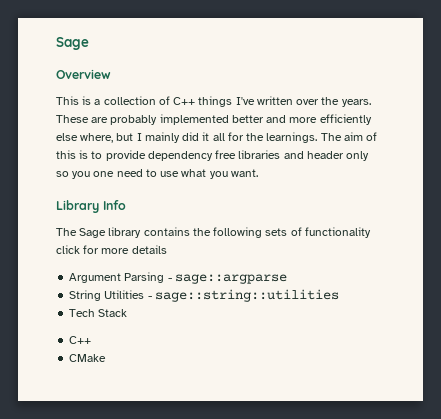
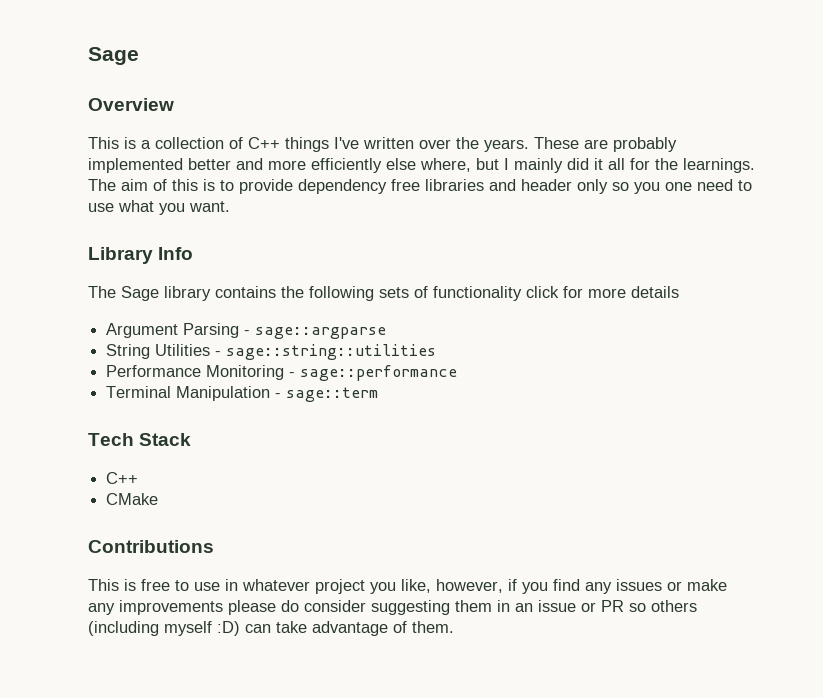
[69,309,128,317] [69,336,92,344] [69,354,107,362] Tech Stack // C++ // CMake -> [106,365,458,381] [106,386,379,402] [88,433,192,446] [106,472,139,484] [106,493,159,505] [88,540,214,553] [88,579,727,594] [88,600,697,615] [88,621,454,636] Performance Monitoring - sage::performance // Terminal Manipulation - sage::term // Tech Stack // C++ // CMake // Contributions // This is free to use in whatever project you like, however, if you find any issues or make any improvements please do consider suggesting them in an issue or PR so others (including myself :D) can take advantage of them.

